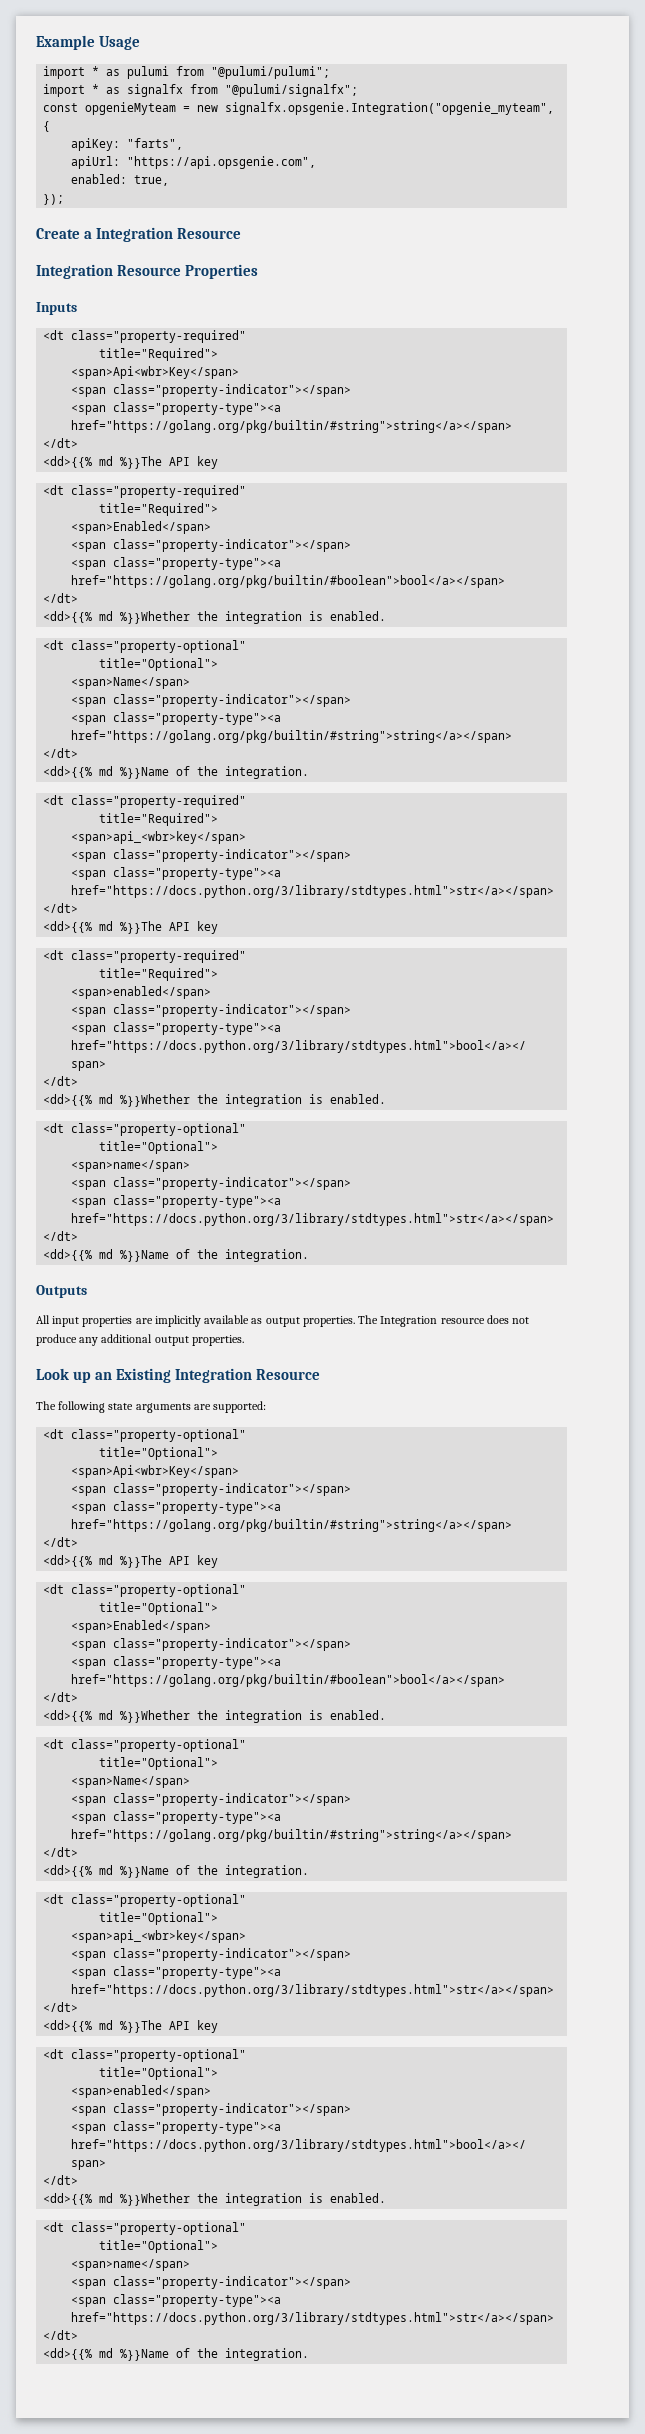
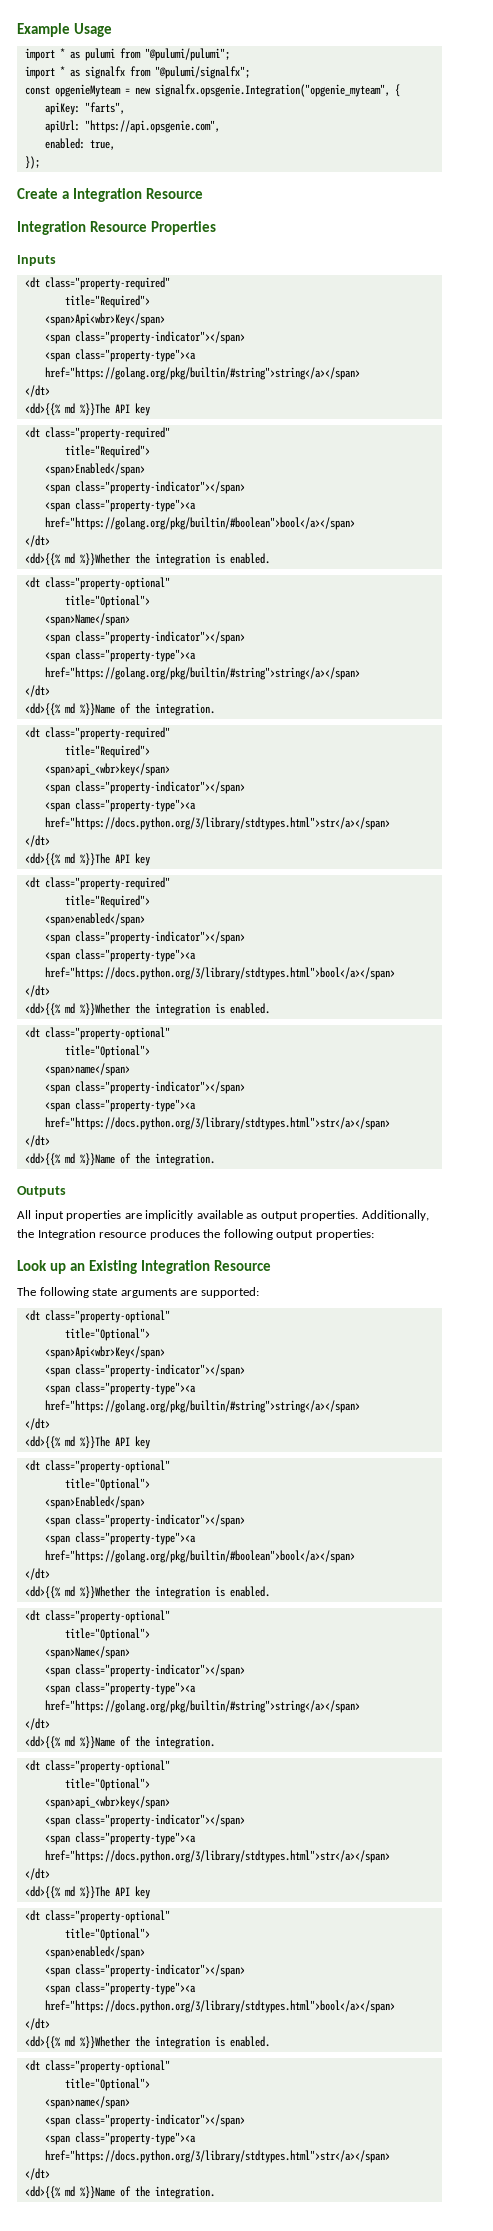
[358,1315,530,1327] [36,1334,244,1346] The Integration resource does not produce any additional output properties. -> [361,1210,429,1221] [17,1229,374,1240] Additionally, the Integration resource produces the following output properties:

